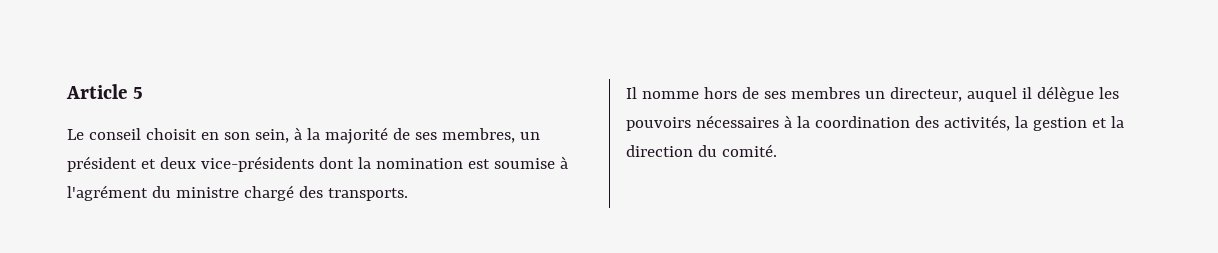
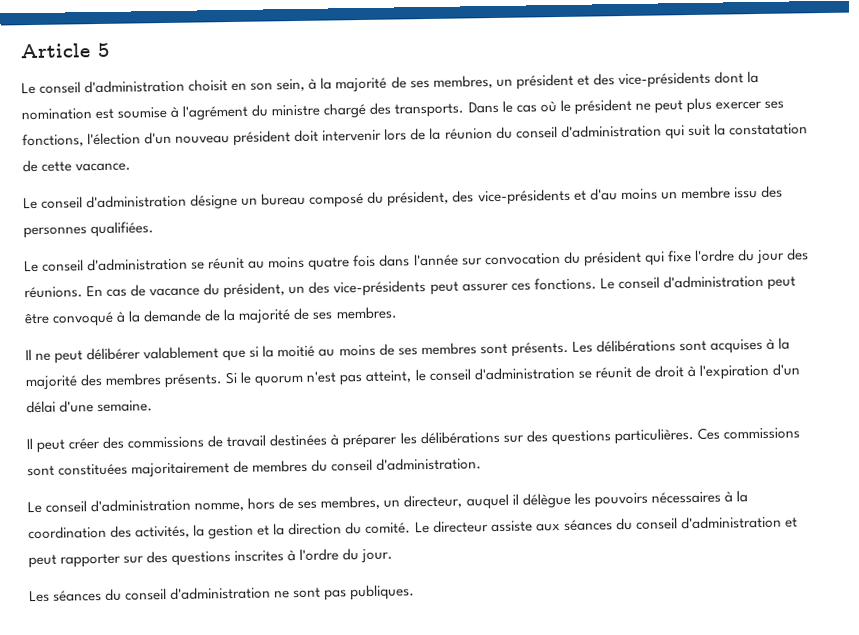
(141, 134) none -> [84,79,186,94] d'administration
[159,157,196,169] deux -> [592,73,615,86] des
[626,87,699,99] // Il nomme -> [467,97,784,115] [22,123,808,148] [22,159,132,173] [23,185,783,210] [23,221,155,239] [24,248,809,273] [24,274,796,299] [24,306,398,327] [25,337,791,364] [25,363,800,391] [26,400,154,414] [26,427,800,453] [27,457,483,478] [27,498,245,514] Dans le cas où le président ne peut plus exercer ses fonctions, l'élection d'un nouveau président doit intervenir lors de la réunion du conseil d'administration qui suit la constatation de cette vacance. // Le conseil d'administration désigne un bureau composé du président, des vice-présidents et d'au moins un membre issu des personnes qualifiées. // Le conseil d'administration se réunit au moins quatre fois dans l'année sur convocation du président qui fixe l'ordre du jour des réunions. En cas de vacance du président, un des vice-présidents peut assurer ces fonctions. Le conseil d'administration peut être convoqué à la demande de la majorité de ses membres. // Il ne peut délibérer valablement que si la moitié au moins de ses membres sont présents. Les délibérations sont acquises à la majorité des membres présents. Si le quorum n'est pas atteint, le conseil d'administration se réunit de droit à l'expiration d'un délai d'une semaine. // Il peut créer des commissions de travail destinées à préparer les délibérations sur des questions particulières. Ces commissions sont constituées majoritairement de membres du conseil d'administration. // Le conseil d'administration nomme,
[790,87,860,99] membres -> [320,495,381,510] membres,
(777, 150) none -> [414,515,798,534] [28,548,394,569] [29,584,416,603] Le directeur assiste aux séances du conseil d'administration et peut rapporter sur des questions inscrites à l'ordre du jour. // Les séances du conseil d'administration ne sont pas publiques.

